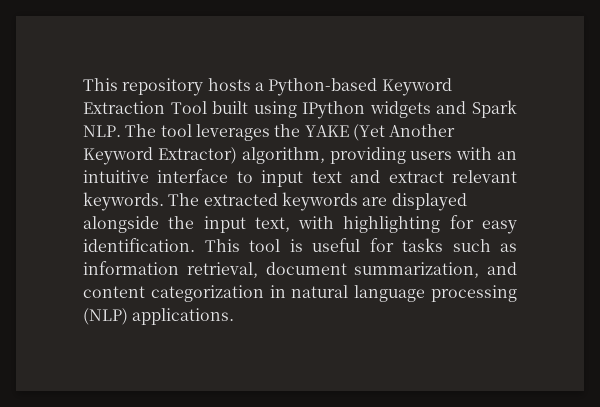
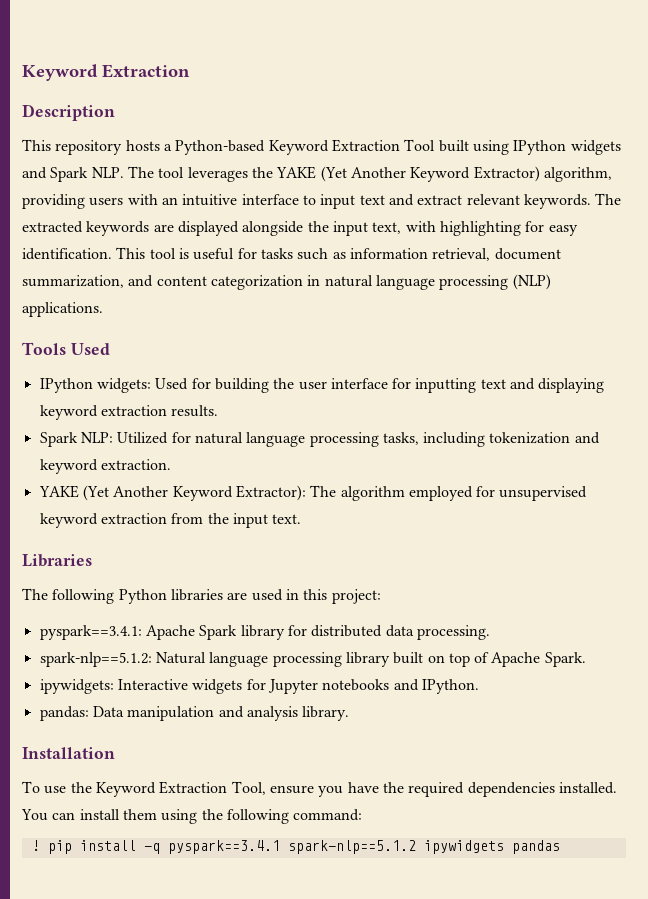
(83, 84) none -> [22,64,190,81] [22,104,115,121] Keyword Extraction // Description //
(235, 316) none -> [22,342,110,355] [39,378,605,393] [39,405,219,420] [39,432,600,447] [39,459,171,474] [38,485,588,501] [39,513,302,528] [22,554,92,567] [22,588,381,604] [39,625,490,640] [39,652,586,667] [39,679,479,694] [39,706,350,721] [22,747,115,759] [22,781,617,797] [21,809,363,824] [31,840,560,854] // Tools Used // IPython widgets: Used for building the user interface for inputting text and displaying keyword extraction results. // Spark NLP: Utilized for natural language processing tasks, including tokenization and keyword extraction. // YAKE (Yet Another Keyword Extractor): The algorithm employed for unsupervised keyword extraction from the input text. // Libraries // The following Python libraries are used in this project: // pyspark==3.4.1: Apache Spark library for distributed data processing. // spark-nlp==5.1.2: Natural language processing library built on top of Apache Spark. // ipywidgets: Interactive widgets for Jupyter notebooks and IPython. // pandas: Data manipulation and analysis library. // Installation // To use the Keyword Extraction Tool, ensure you have the required dependencies installed. You can install them using the following command: // ! pip install -q pyspark==3.4.1 spark-nlp==5.1.2 ipywidgets pandas

